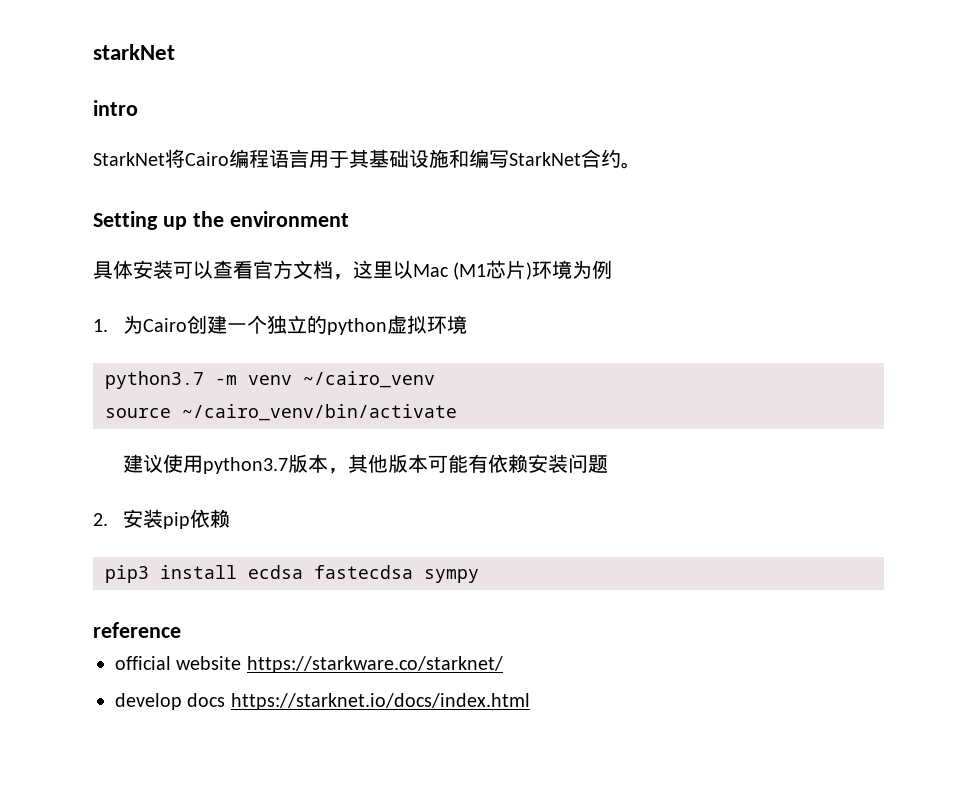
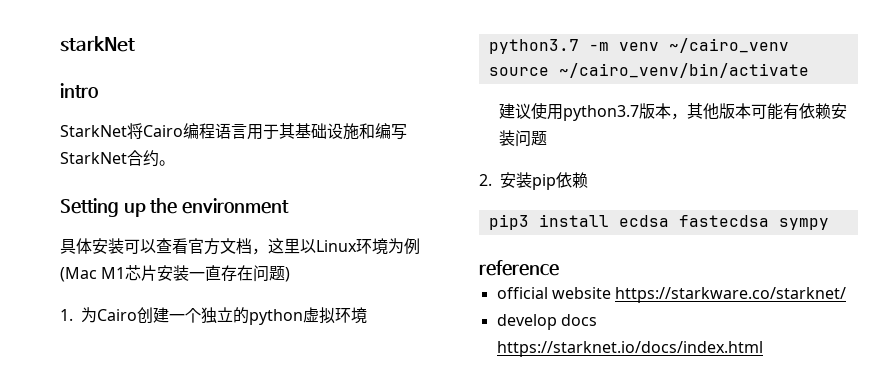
[413,260,613,280] Mac (M1芯片)环境为例 -> [316,238,420,255] [60,265,291,282] Linux环境为例(Mac M1芯片安装一直存在问题)

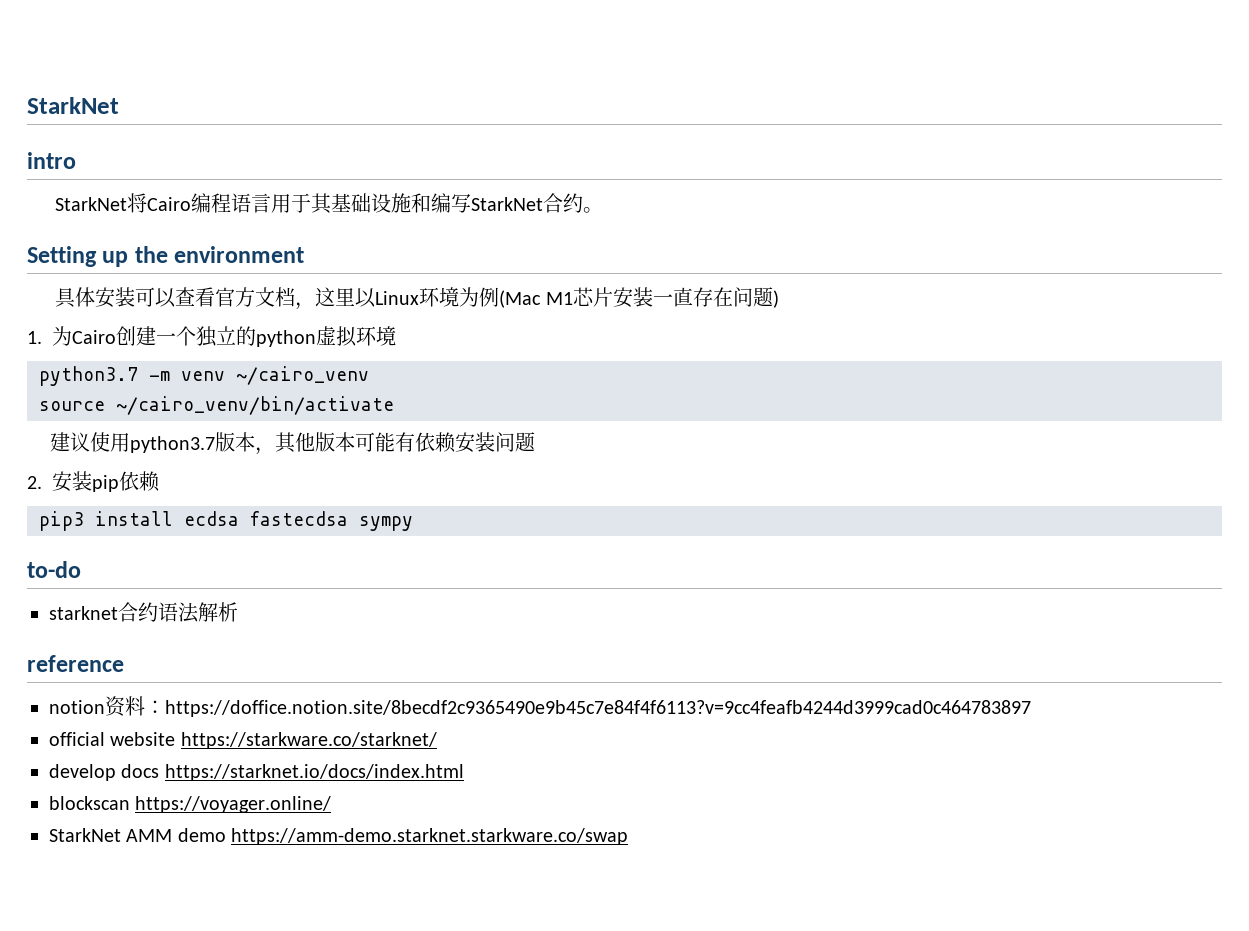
[60,36,135,52] starkNet -> [27,97,119,114] StarkNet
[479,260,559,276] reference -> [27,561,81,578] [49,602,238,623] [27,655,124,672] [49,696,1031,717] to-do // starknet合约语法解析 // reference // notion资料：https://doffice.notion.site/8becdf2c9365490e9b45c7e84f4f6113?v=9cc4feafb4244d3999cad0c464783897
(763, 349) none -> [49,796,332,813] [49,828,629,845] // blockscan https://voyager.online/ // StarkNet AMM demo https://amm-demo.starknet.starkware.co/swap

